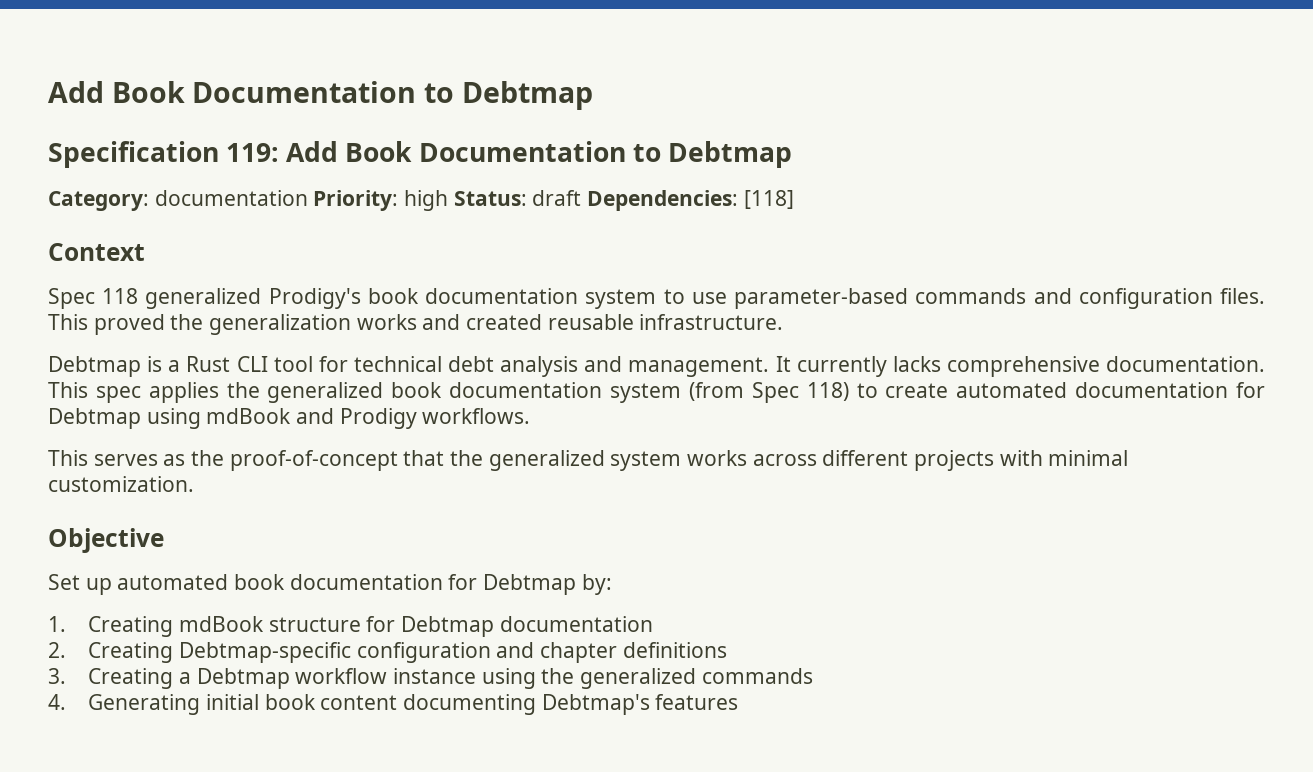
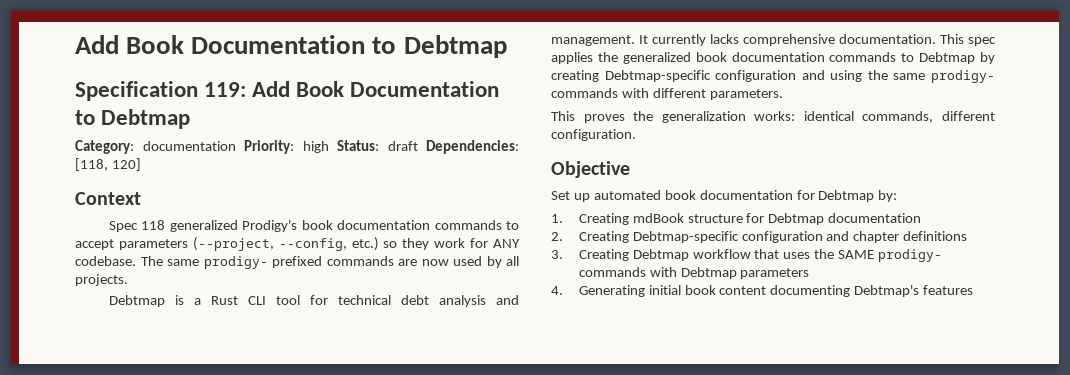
[743,190,794,209] [118] -> [75,158,141,171] [118, 120]
[585,288,1266,309] [48,314,784,335] system to use parameter-based commands and configuration files. This proved the generalization works and created reusable infrastructure. -> [434,220,519,230] [75,237,521,251] [75,256,519,269] [75,274,128,286] commands to accept parameters (--project, --config, etc.) so they work for ANY codebase. The same prodigy- prefixed commands are now used by all projects.
[610,382,1265,403] [48,408,531,429] [48,450,1129,471] [48,476,194,492] system (from Spec 118) to create automated documentation for Debtmap using mdBook and Prodigy workflows. // This serves as the proof-of-concept that the generalized system works across different projects with minimal customization. -> [829,52,995,64] [551,70,995,83] [551,88,783,100] [551,111,995,123] [551,129,636,141] commands to Debtmap by creating Debtmap-specific configuration and using the same prodigy- commands with different parameters. // This proves the generalization works: identical commands, different configuration.
[179,672,192,684] a -> (629, 255) none
[393,668,813,689] instance using the generalized commands -> [754,249,943,262] [578,267,810,279] that uses the SAME prodigy- commands with Debtmap parameters

